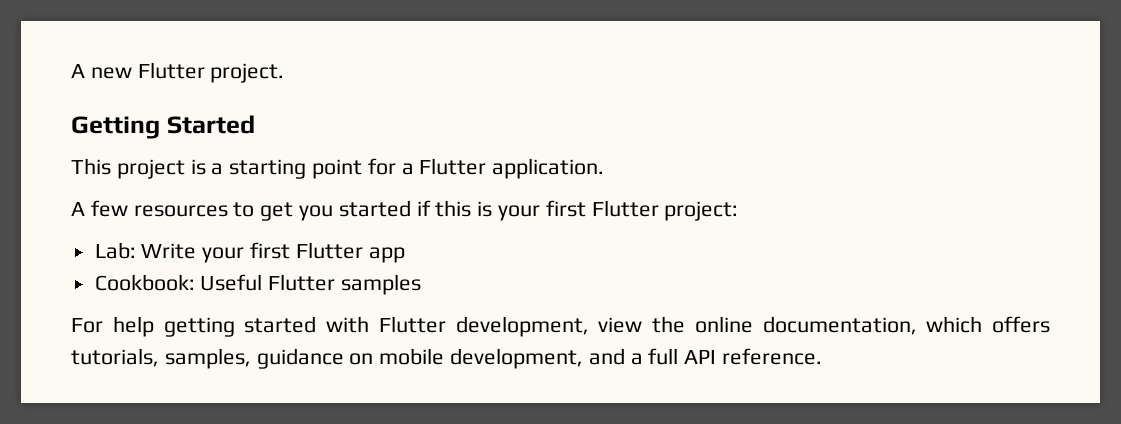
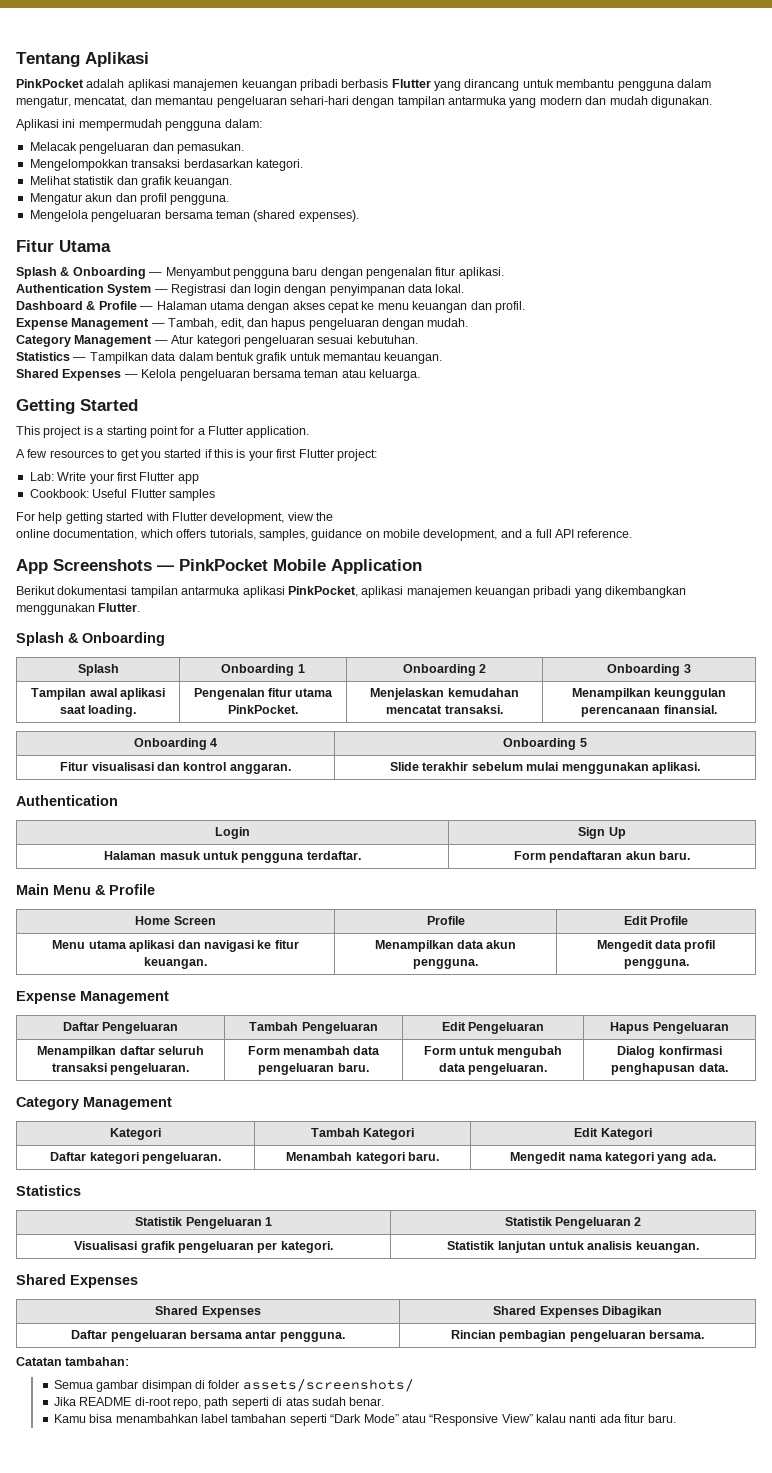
[71,62,285,83] A new Flutter project. -> [16,52,149,67] [16,79,711,91] [16,96,712,108] [16,119,262,131] [29,142,244,154] [29,159,303,171] [29,176,233,188] [29,193,230,205] [29,210,359,222] [16,240,111,252] [16,267,504,279] [16,284,465,296] [16,301,525,313] [16,318,469,330] [16,335,418,347] [16,352,443,364] [16,369,420,381] Tentang Aplikasi // PinkPocket adalah aplikasi manajemen keuangan pribadi berbasis Flutter yang dirancang untuk membantu pengguna dalam mengatur, mencatat, dan memantau pengeluaran sehari-hari dengan tampilan antarmuka yang modern dan mudah digunakan. // Aplikasi ini mempermudah pengguna dalam: // Melacak pengeluaran dan pemasukan. // Mengelompokkan transaksi berdasarkan kategori. // Melihat statistik dan grafik keuangan. // Mengatur akun dan profil pengguna. // Mengelola pengeluaran bersama teman (shared expenses). // Fitur Utama // Splash & Onboarding — Menyambut pengguna baru dengan pengenalan fitur aplikasi. // Authentication System — Registrasi dan login dengan penyimpanan data lokal. // Dashboard & Profile — Halaman utama dengan akses cepat ke menu keuangan dan profil. // Expense Management — Tambah, edit, dan hapus pengeluaran dengan mudah. // Category Management — Atur kategori pengeluaran sesuai kebutuhan. // Statistics — Tampilkan data dalam bentuk grafik untuk memantau keuangan. // Shared Expenses — Kelola pengeluaran bersama teman atau keluarga.
(685, 324) none -> (333, 516) //
(823, 356) none -> [16,559,422,574] [16,586,687,598] [16,603,141,615] [16,632,165,646] [77,664,119,676] [221,664,305,676] [402,664,487,676] [607,664,691,676] [31,688,165,700] [59,705,137,717] [193,688,334,700] [228,705,298,714] [370,688,519,700] [386,705,503,714] [571,688,727,700] [581,705,717,717] [133,738,218,750] [503,738,587,750] [60,762,291,774] [390,762,700,774] [16,795,118,806] [215,827,250,839] [578,827,626,839] [104,851,361,863] [513,851,691,863] [16,884,155,895] [135,916,216,925] [426,916,465,925] [623,916,689,925] [52,940,299,952] [144,957,207,969] [374,940,517,952] [413,959,478,969] [596,940,716,952] [623,959,689,969] [16,991,169,1004] [62,1022,179,1034] [249,1022,378,1034] [441,1022,545,1034] [610,1022,729,1034] [37,1046,204,1058] [51,1063,190,1075] [247,1046,381,1055] [258,1063,369,1075] [423,1046,563,1058] [438,1063,548,1075] [617,1046,722,1058] [611,1063,728,1075] [16,1097,172,1110] [110,1128,161,1140] [310,1128,415,1140] [574,1128,652,1140] [50,1152,221,1164] [286,1152,439,1164] [510,1152,716,1164] [16,1185,81,1196] [135,1217,272,1229] [504,1217,642,1229] [74,1241,333,1253] [447,1241,699,1253] [16,1274,138,1288] [155,1306,261,1318] [493,1306,662,1318] [71,1330,345,1342] [450,1330,705,1342] [16,1357,130,1366] [53,1379,414,1392] [53,1397,385,1409] [53,1414,676,1426] // App Screenshots — PinkPocket Mobile Application // Berikut dokumentasi tampilan antarmuka aplikasi PinkPocket, aplikasi manajemen keuangan pribadi yang dikembangkan menggunakan Flutter. // Splash & Onboarding // Splash | Onboarding 1 | Onboarding 2 | Onboarding 3 // Tampilan awal aplikasi saat loading. | Pengenalan fitur utama PinkPocket. | Menjelaskan kemudahan mencatat transaksi. | Menampilkan keunggulan perencanaan finansial. // Onboarding 4 | Onboarding 5 // Fitur visualisasi dan kontrol anggaran. | Slide terakhir sebelum mulai menggunakan aplikasi. // Authentication // Login | Sign Up // Halaman masuk untuk pengguna terdaftar. | Form pendaftaran akun baru. // Main Menu & Profile // Home Screen | Profile | Edit Profile // Menu utama aplikasi dan navigasi ke fitur keuangan. | Menampilkan data akun pengguna. | Mengedit data profil pengguna. // Expense Management // Daftar Pengeluaran | Tambah Pengeluaran | Edit Pengeluaran | Hapus Pengeluaran // Menampilkan daftar seluruh transaksi pengeluaran. | Form menambah data pengeluaran baru. | Form untuk mengubah data pengeluaran. | Dialog konfirmasi penghapusan data. // Category Management // Kategori | Tambah Kategori | Edit Kategori // Daftar kategori pengeluaran. | Menambah kategori baru. | Mengedit nama kategori yang ada. // Statistics // Statistik Pengeluaran 1 | Statistik Pengeluaran 2 // Visualisasi grafik pengeluaran per kategori. | Statistik lanjutan untuk analisis keuangan. // Shared Expenses // Shared Expenses | Shared Expenses Dibagikan // Daftar pengeluaran bersama antar pengguna. | Rincian pembagian pengeluaran bersama. // Catatan tambahan: // Semua gambar disimpan di folder assets/screenshots/ // Jika README di-root repo, path seperti di atas sudah benar. // Kamu bisa menambahkan label tambahan seperti “Dark Mode” atau “Responsive View” kalau nanti ada fitur baru.

